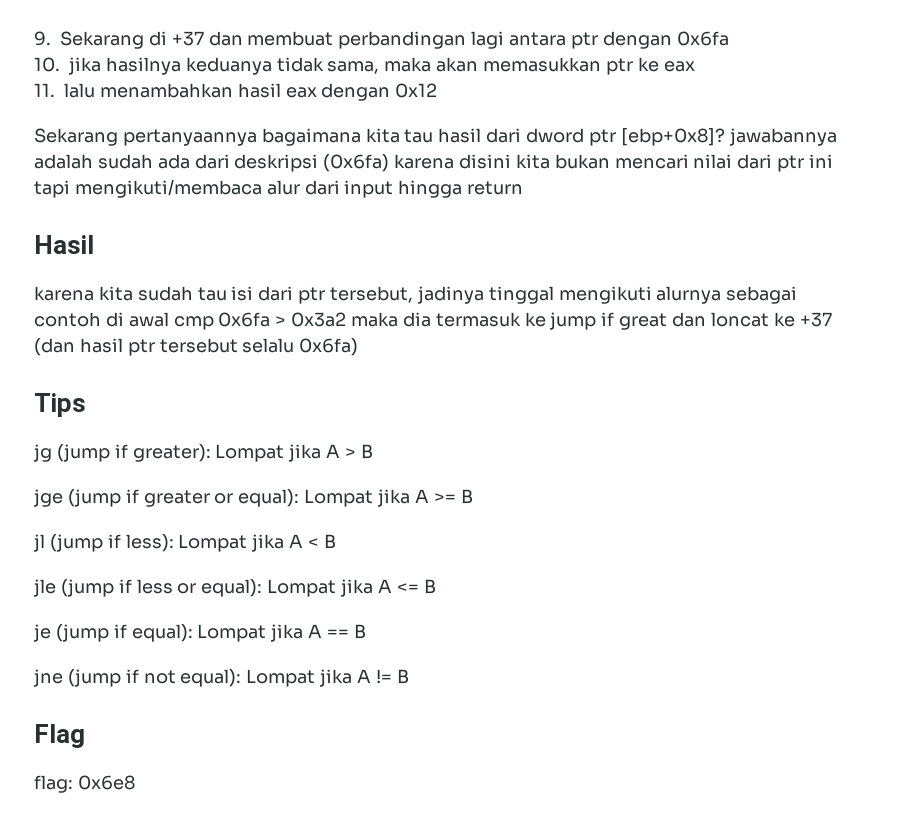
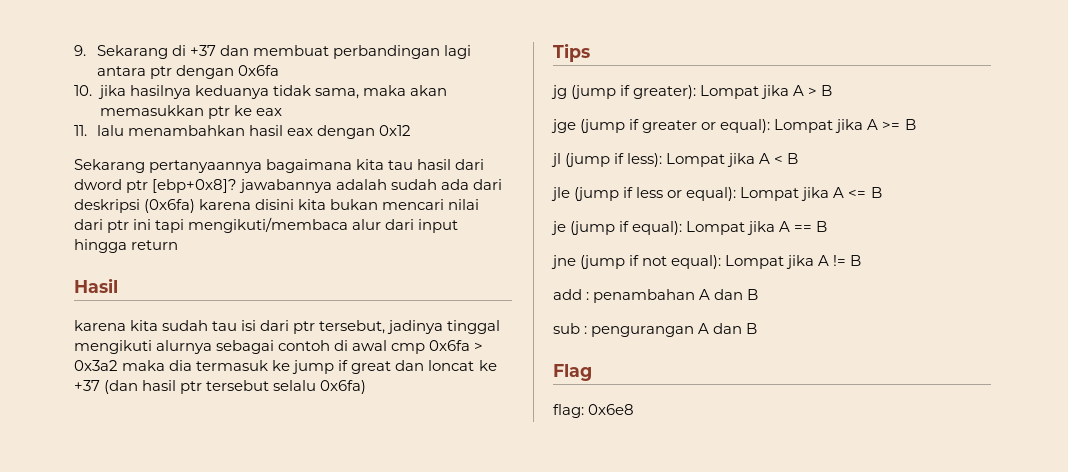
(409, 676) none -> [553,289,759,303] [553,323,758,337] // add : penambahan A dan B // sub : pengurangan A dan B

